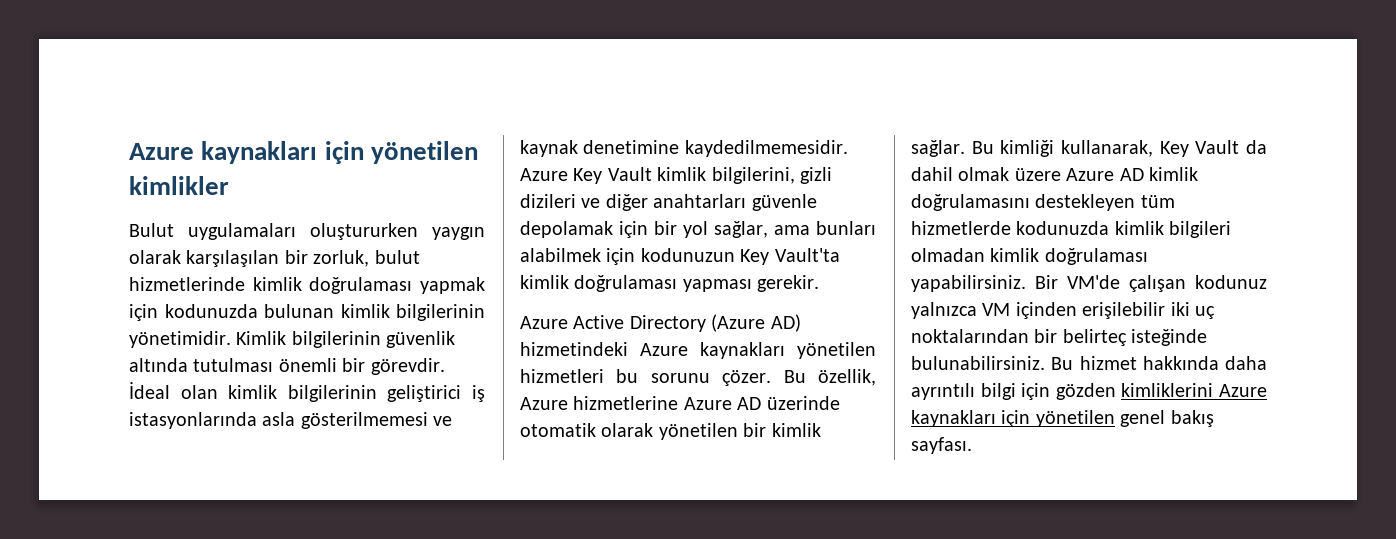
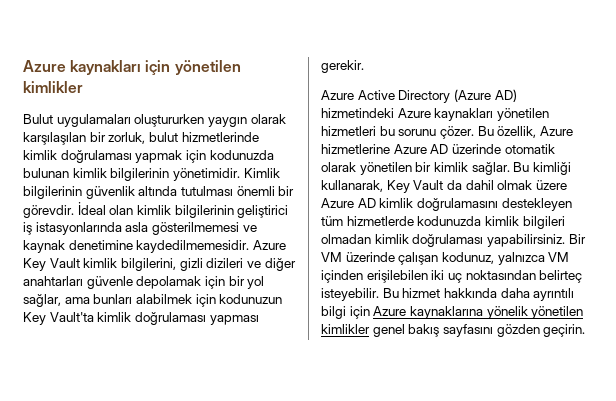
[1067,275,1267,292] VM'de çalışan kodunuz -> [321,252,494,265] VM üzerinde çalışan kodunuz,
[1082,302,1166,319] erişilebilir -> [366,270,428,283] erişilebilen
[911,329,1208,346] [911,356,1045,370] noktalarından bir belirteç isteğinde bulunabilirsiniz. -> [465,270,583,283] [321,288,379,301] noktasından belirteç isteyebilir.
[1055,383,1267,400] [911,410,1214,427] [911,437,972,454] gözden kimliklerini Azure kaynakları için yönetilen genel bakış sayfası. -> [373,306,584,319] [321,324,586,337] Azure kaynaklarına yönelik yönetilen kimlikler genel bakış sayfasını gözden geçirin.

